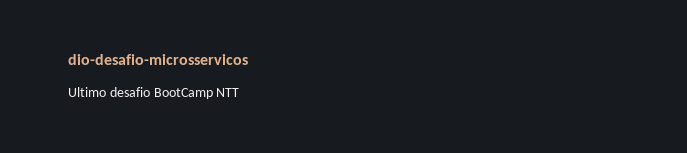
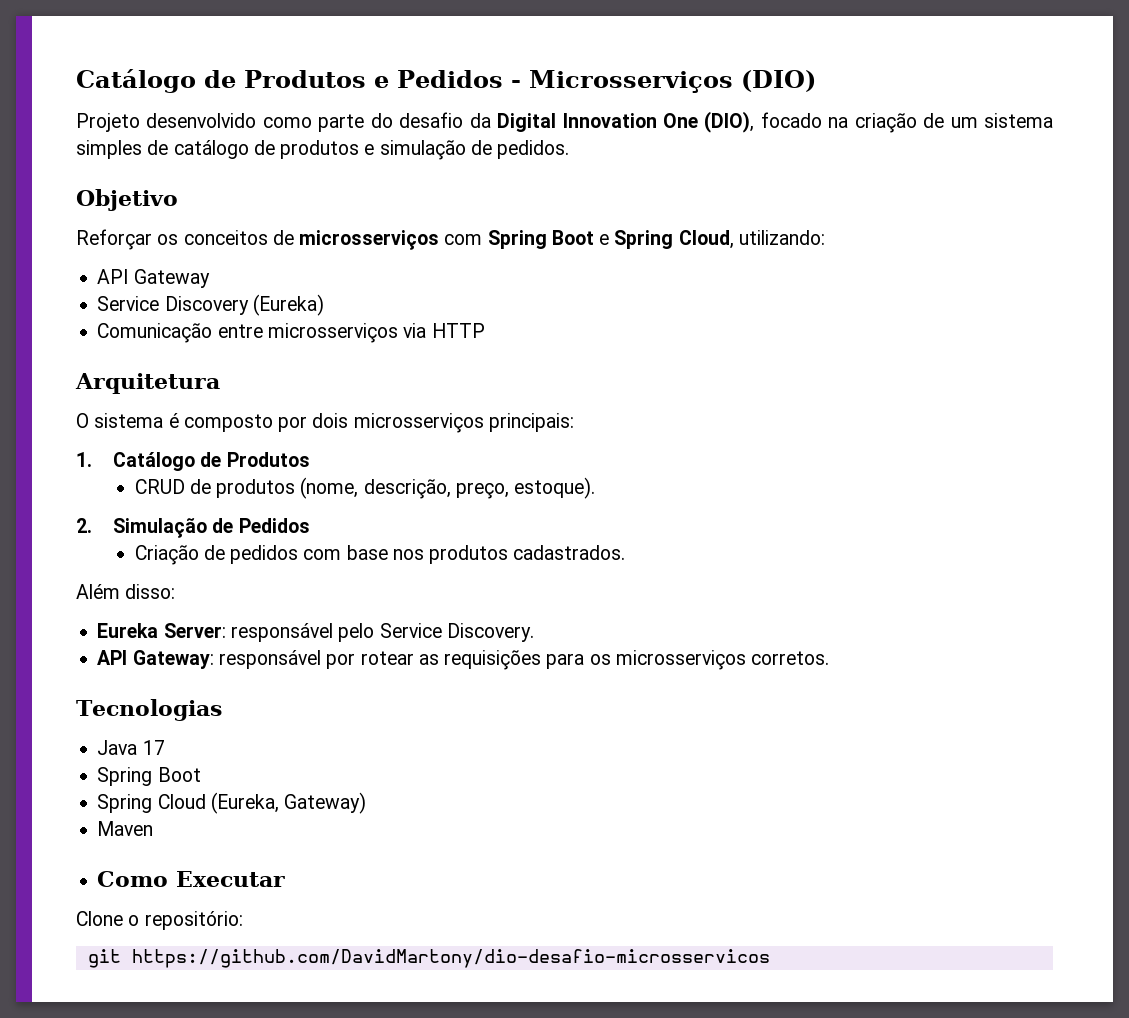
[68,54,248,65] [68,87,240,99] dio-desafio-microsservicos // Ultimo desafio BootCamp NTT -> [76,69,816,93] [76,111,1053,133] [76,140,570,160] [76,189,178,211] [76,229,825,250] [97,269,210,288] [97,294,324,316] [97,323,485,343] [75,373,220,394] [76,413,574,433] [76,452,310,471] [134,477,596,499] [76,518,310,538] [134,545,626,565] [76,584,176,599] [97,623,534,642] [97,650,830,670] [76,699,222,721] [97,740,165,755] [97,767,201,786] [97,792,367,814] [97,821,154,836] [97,871,286,887] [76,911,243,930] [87,949,770,968] Catálogo de Produtos e Pedidos - Microsserviços (DIO) // Projeto desenvolvido como parte do desafio da Digital Innovation One (DIO), focado na criação de um sistema simples de catálogo de produtos e simulação de pedidos. // Objetivo // Reforçar os conceitos de microsserviços com Spring Boot e Spring Cloud, utilizando: // API Gateway // Service Discovery (Eureka) // Comunicação entre microsserviços via HTTP // Arquitetura // O sistema é composto por dois microsserviços principais: // 1. Catálogo de Produtos // CRUD de produtos (nome, descrição, preço, estoque). // 2. Simulação de Pedidos // Criação de pedidos com base nos produtos cadastrados. // Além disso: // Eureka Server: responsável pelo Service Discovery. // API Gateway: responsável por rotear as requisições para os microsserviços corretos. // Tecnologias // Java 17 // Spring Boot // Spring Cloud (Eureka, Gateway) // Maven // Como Executar // Clone o repositório: // git https://github.com/DavidMartony/dio-desafio-microsservicos

